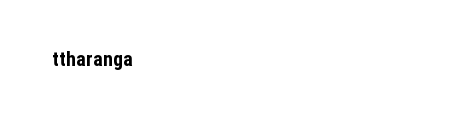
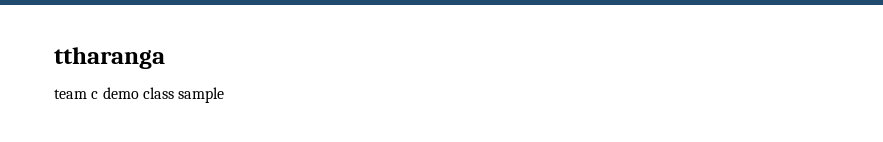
(133, 60) none -> [54,87,225,103] // team c demo class sample

